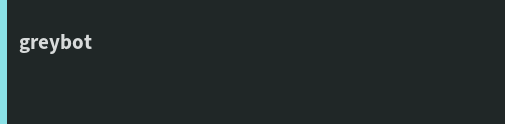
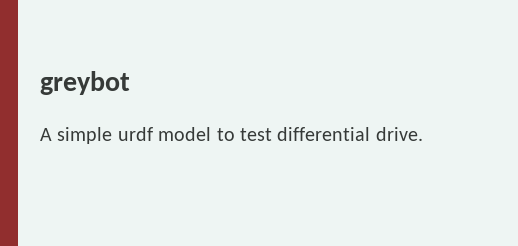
(92, 44) none -> [40,127,423,144] // A simple urdf model to test differential drive.

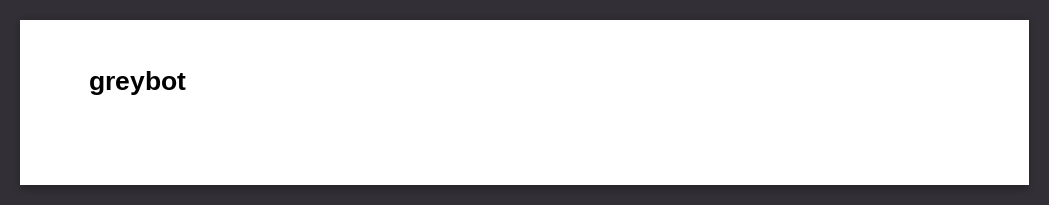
[40,127,423,144] // A simple urdf model to test differential drive. -> (186, 83) none

